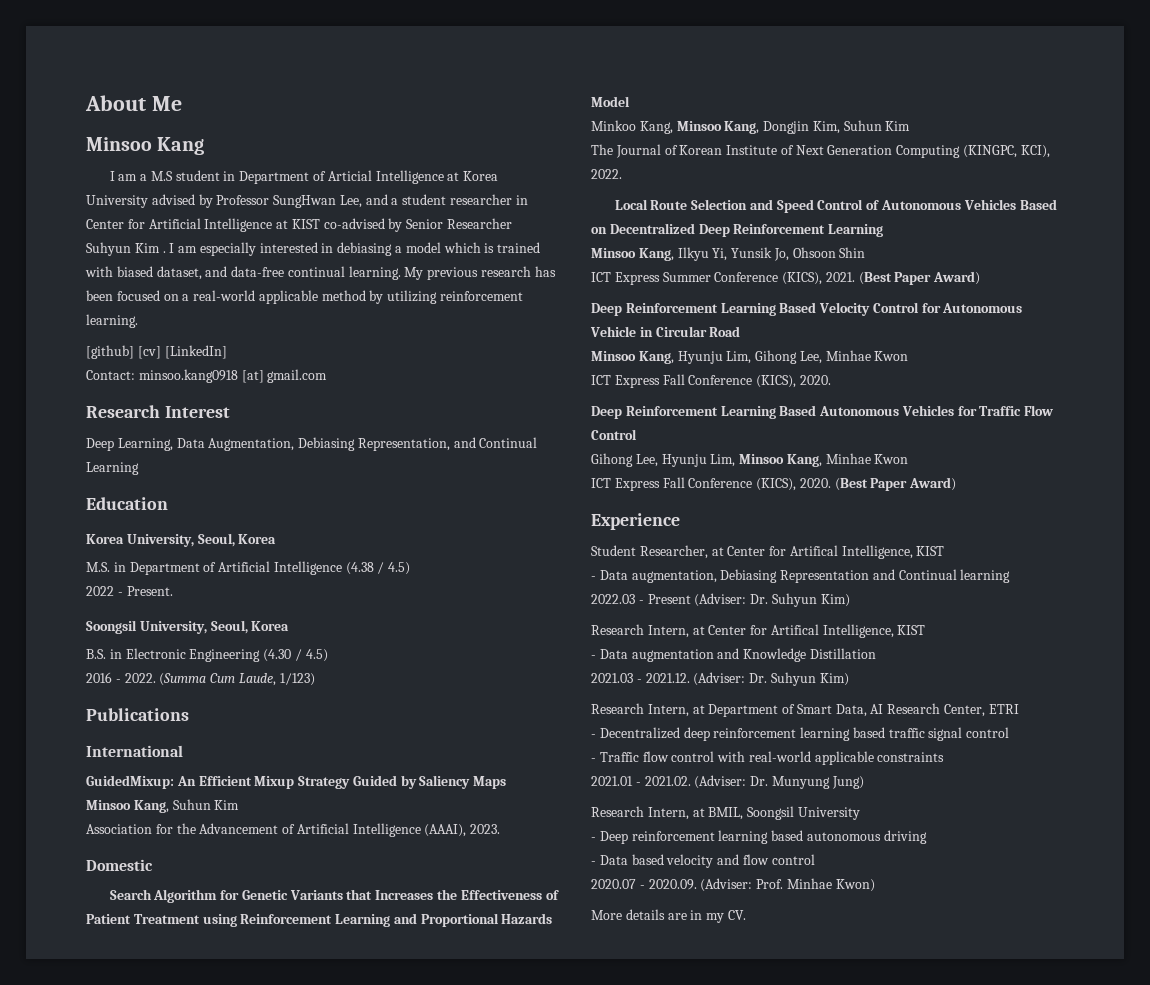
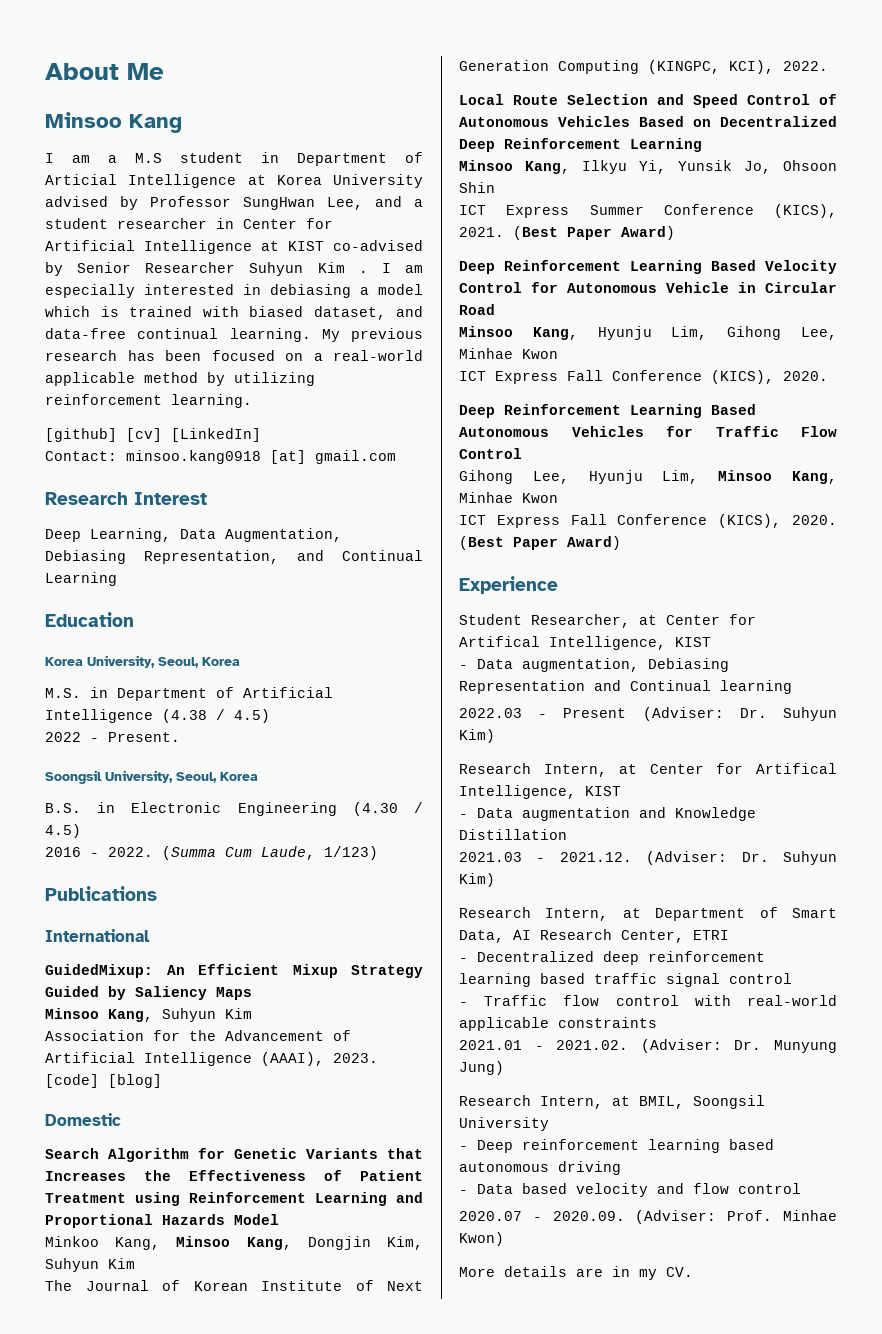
[172,799,211,810] Suhun -> [162,1008,216,1022] Suhyun
(501, 829) none -> [45,1074,162,1088] [code] [blog]
[843,120,882,131] Suhun -> [45,1258,99,1272] Suhyun

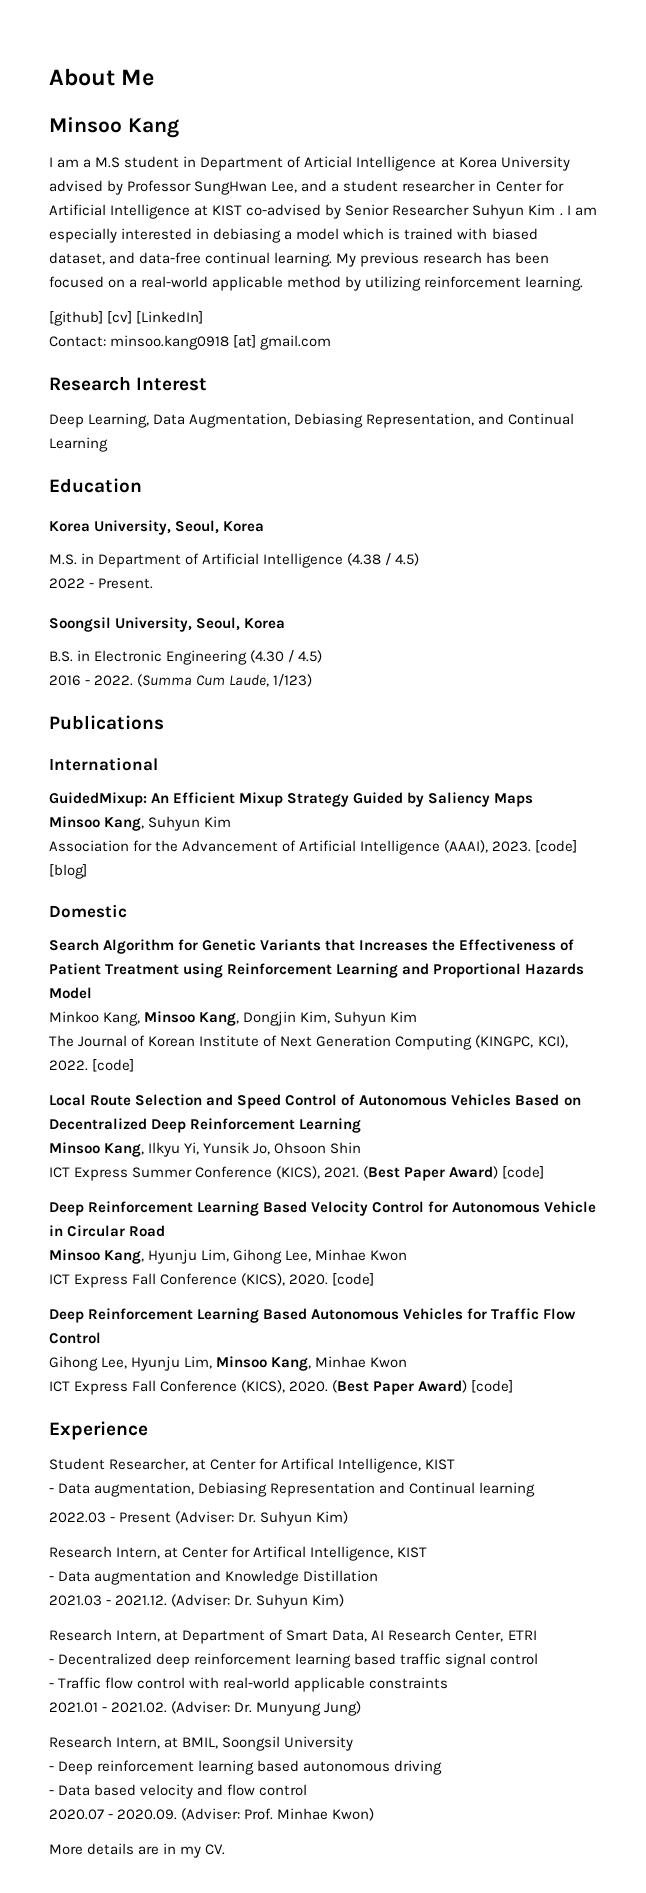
(828, 66) none -> [92,1059,135,1072] [code]
(675, 233) none -> [502,1166,545,1179] [code]
(828, 376) none -> [332,1273,375,1286] [code]
(621, 543) none -> [471,1380,514,1393] [code]

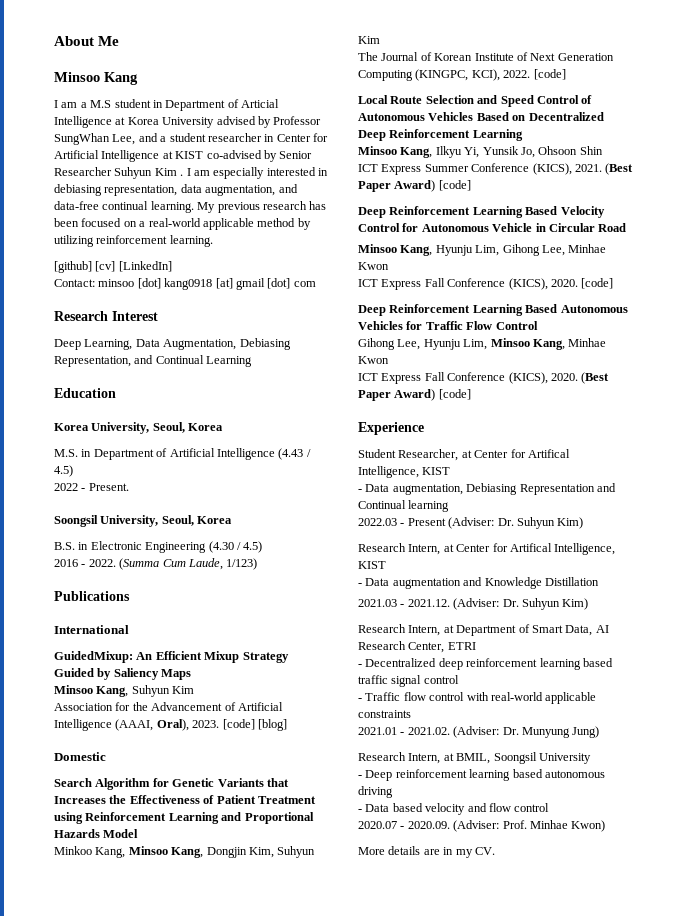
[194,181,268,195] SungHwan -> [54,133,110,145] SungWhan
[284,228,538,240] [49,252,105,265] a model which is trained with biased dataset, -> [104,184,276,196] representation, data augmentation,
[110,335,332,350] minsoo.kang0918 [at] gmail.com -> [98,278,316,290] minsoo [dot] kang0918 [at] gmail [dot] com
[347,553,382,566] (4.38 -> [278,448,304,460] (4.43
[444,840,489,853] (AAAI), -> [115,719,189,731] (AAAI, Oral),

